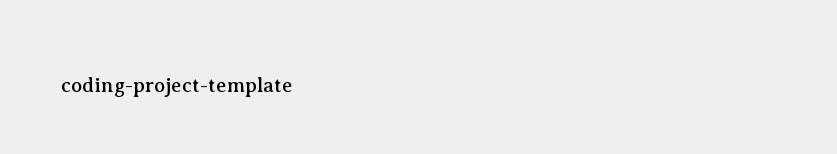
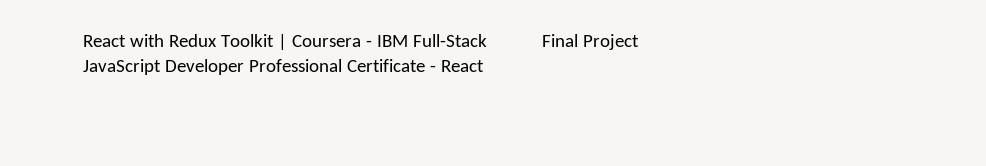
[61,77,293,97] coding-project-template -> [83,34,487,50] [83,59,484,75] [542,34,639,50] React with Redux Toolkit | Coursera - IBM Full-Stack JavaScript Developer Professional Certificate - React Final Project

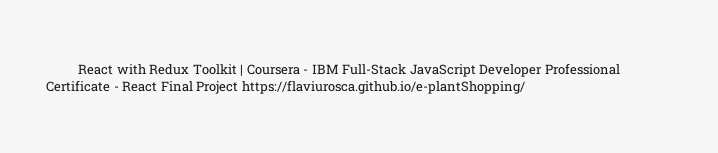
(639, 42) none -> [241,80,525,94] https://flaviurosca.github.io/e-plantShopping/

